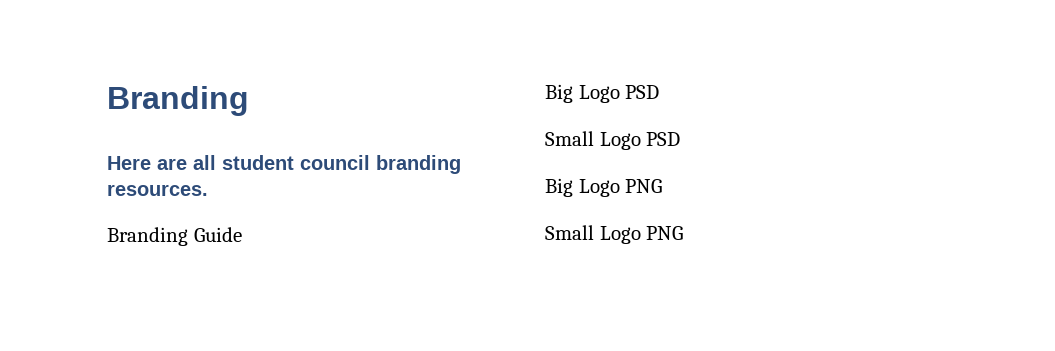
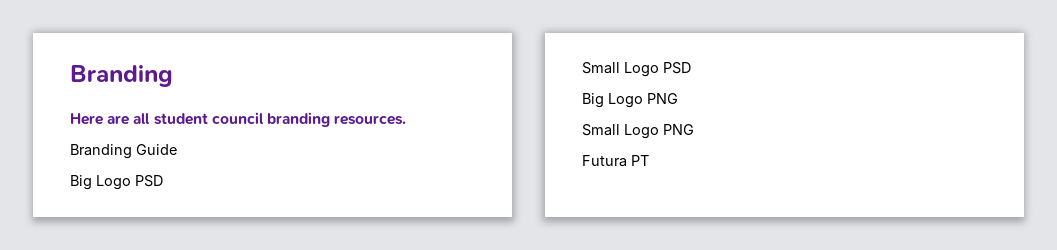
(684, 233) none -> [582,155,649,167] // Futura PT

